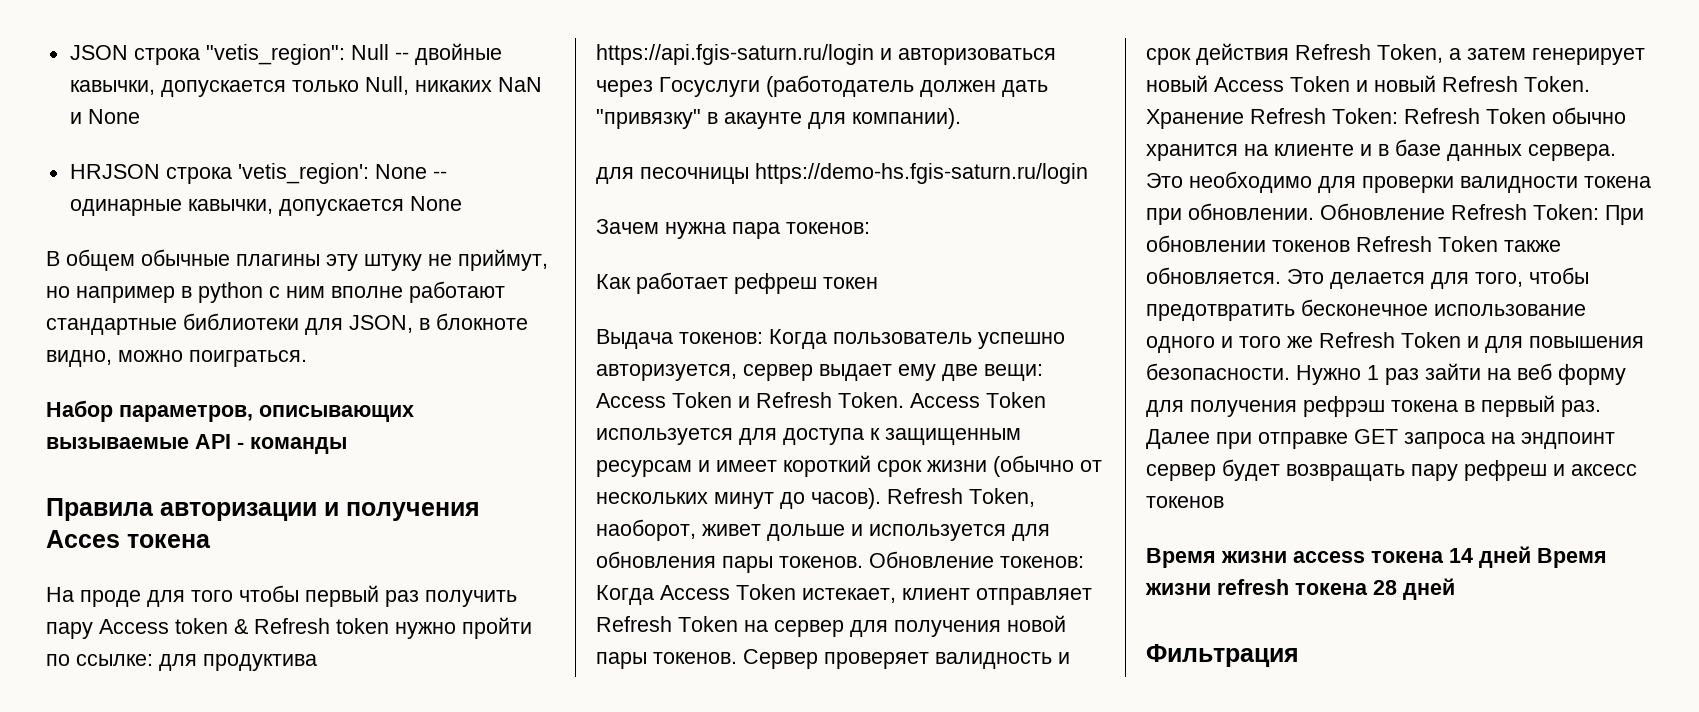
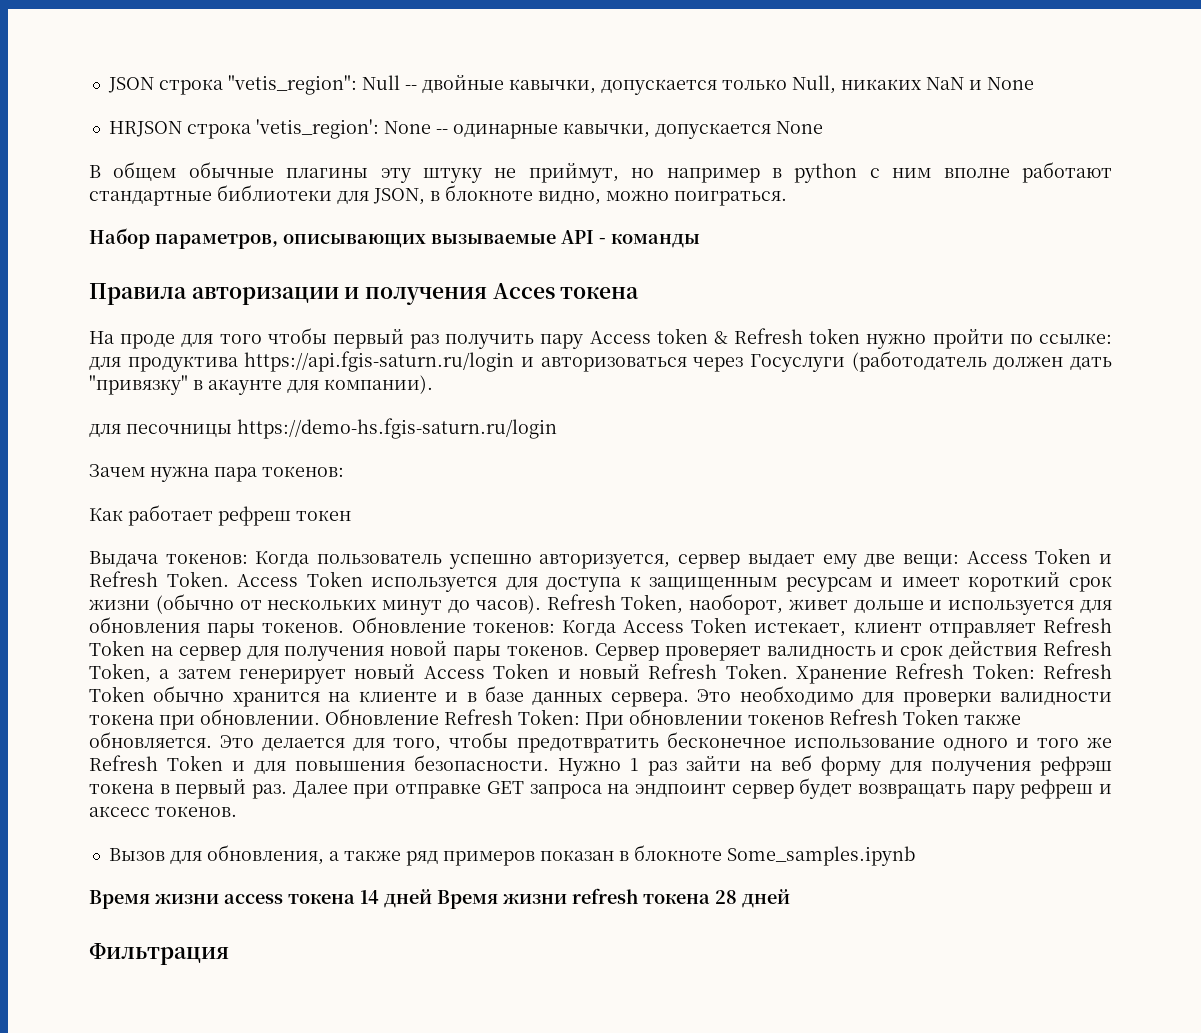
[1146,496,1224,508] токенов -> [155,806,237,817] [108,845,915,866] токенов. // Вызов для обновления, а также ряд примеров показан в блокноте Some_samples.ipynb

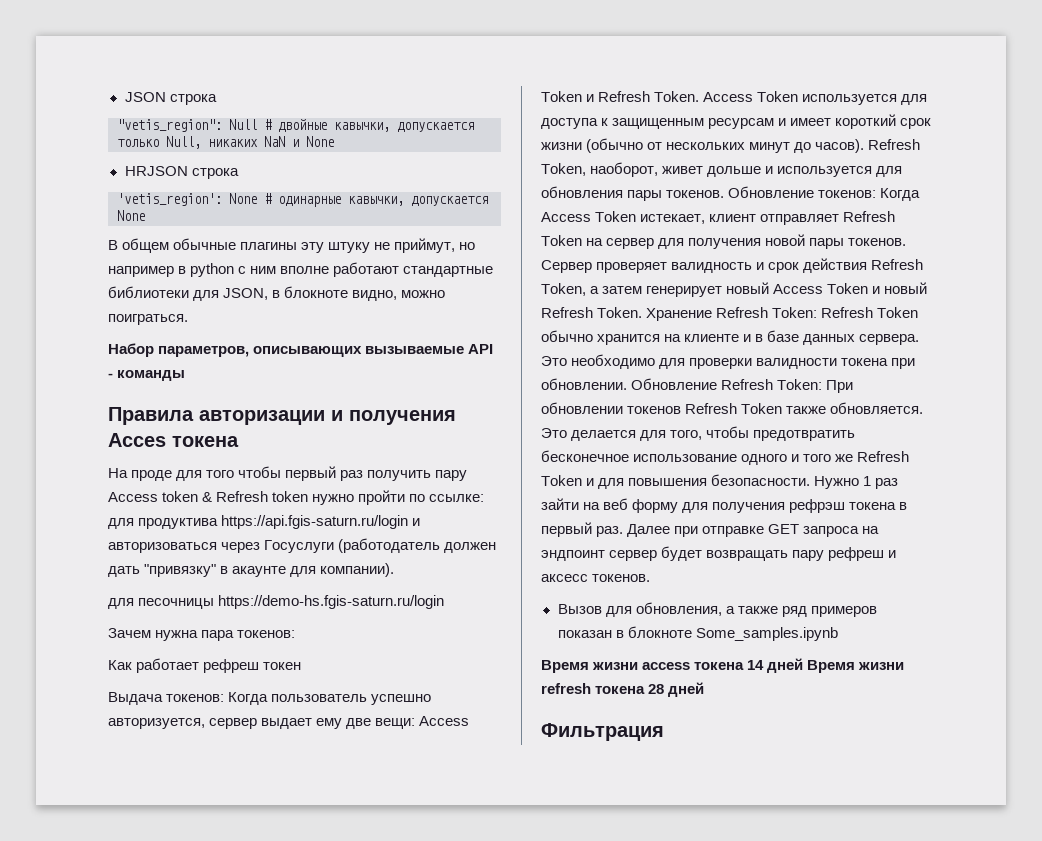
(223, 87) none -> (217, 99) //
[404,85,417,90] -- -> [264,119,272,130] #
(251, 131) none -> (239, 173) //
[435,129,448,134] -- -> [264,193,272,204] #

